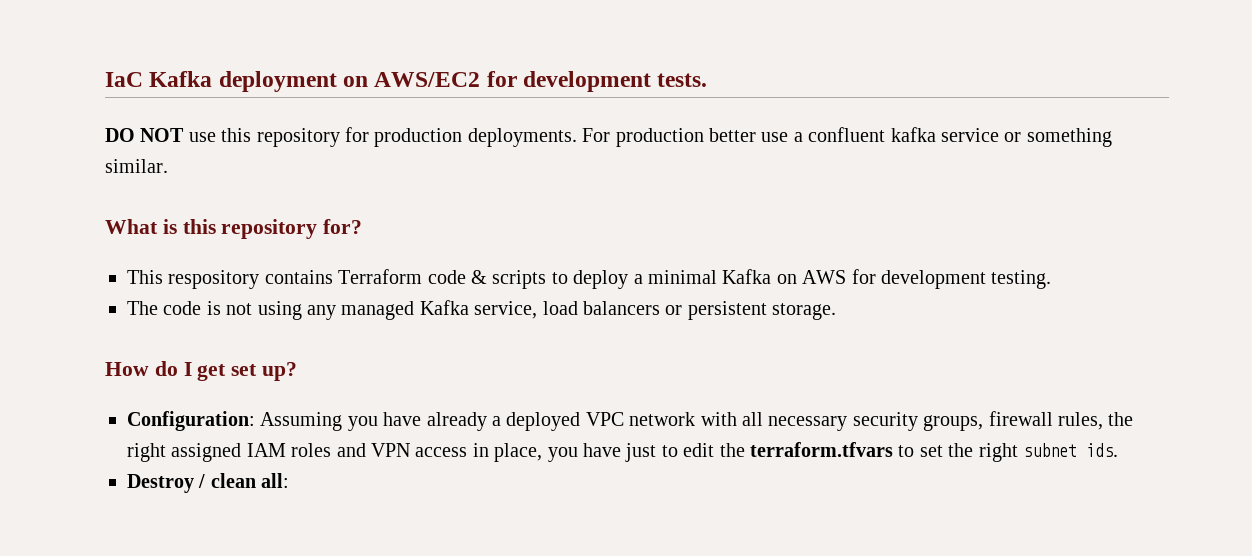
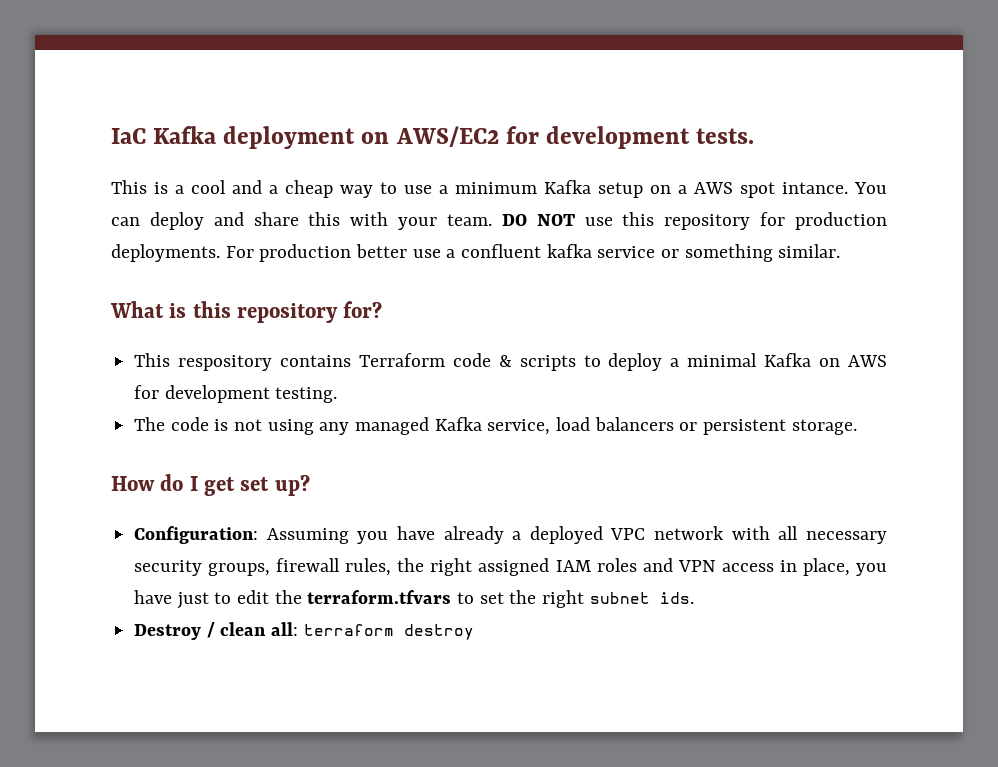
(708, 80) none -> [111,180,887,198] [111,212,492,230] This is a cool and a cheap way to use a minimum Kafka setup on a AWS spot intance. You can deploy and share this with your team.
(290, 480) none -> [303,624,474,640] terraform destroy

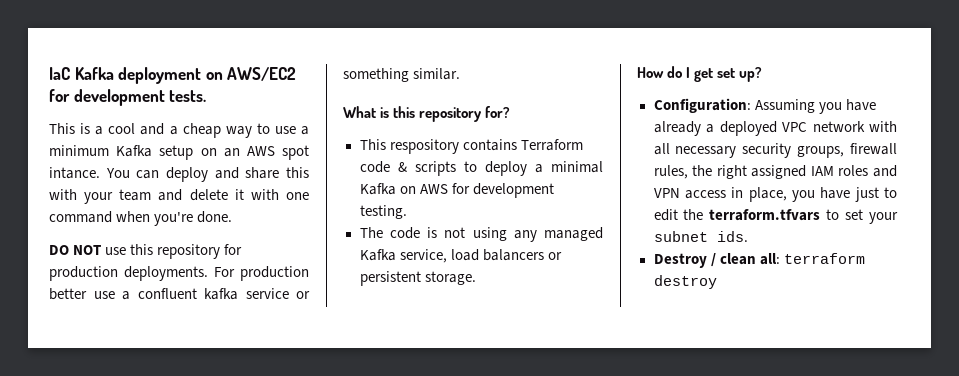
[678,185,687,194] a -> [223,148,240,157] an
[447,214,492,226] team. -> [119,189,309,201] [49,211,233,226] team and delete it with one command when you're done. //
[509,590,585,608] the right -> [869,212,898,224] your

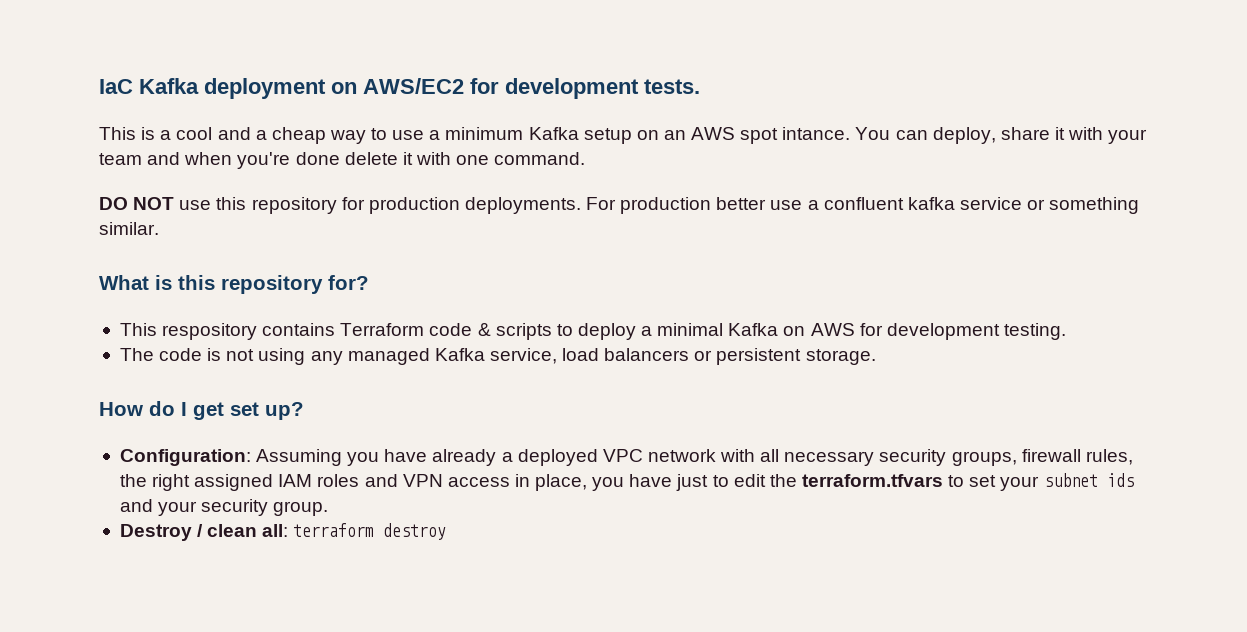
[166,167,309,182] deploy and share this -> [932,127,1065,144] deploy, share it
(183, 195) none -> [184,152,340,169] when you're done
[49,211,233,226] command when you're done. -> [494,152,586,165] command.
[716,231,748,242] ids. -> [1106,473,1134,487] [119,499,329,516] ids and your security group.

